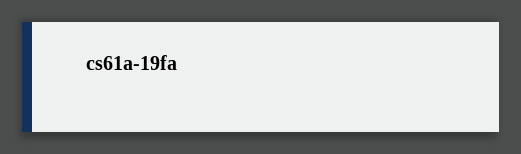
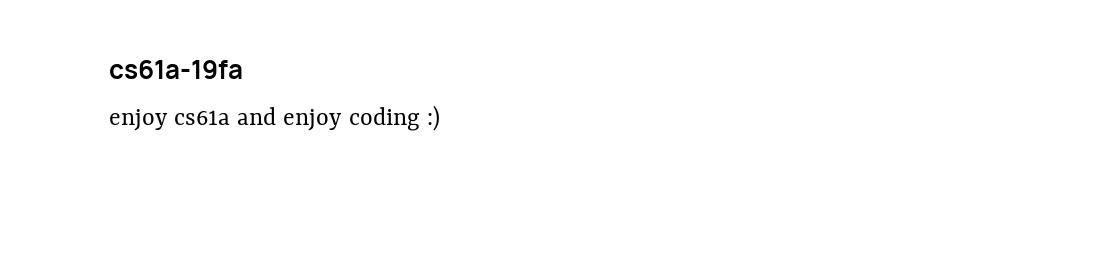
(177, 62) none -> [109,105,440,131] // enjoy cs61a and enjoy coding :)

